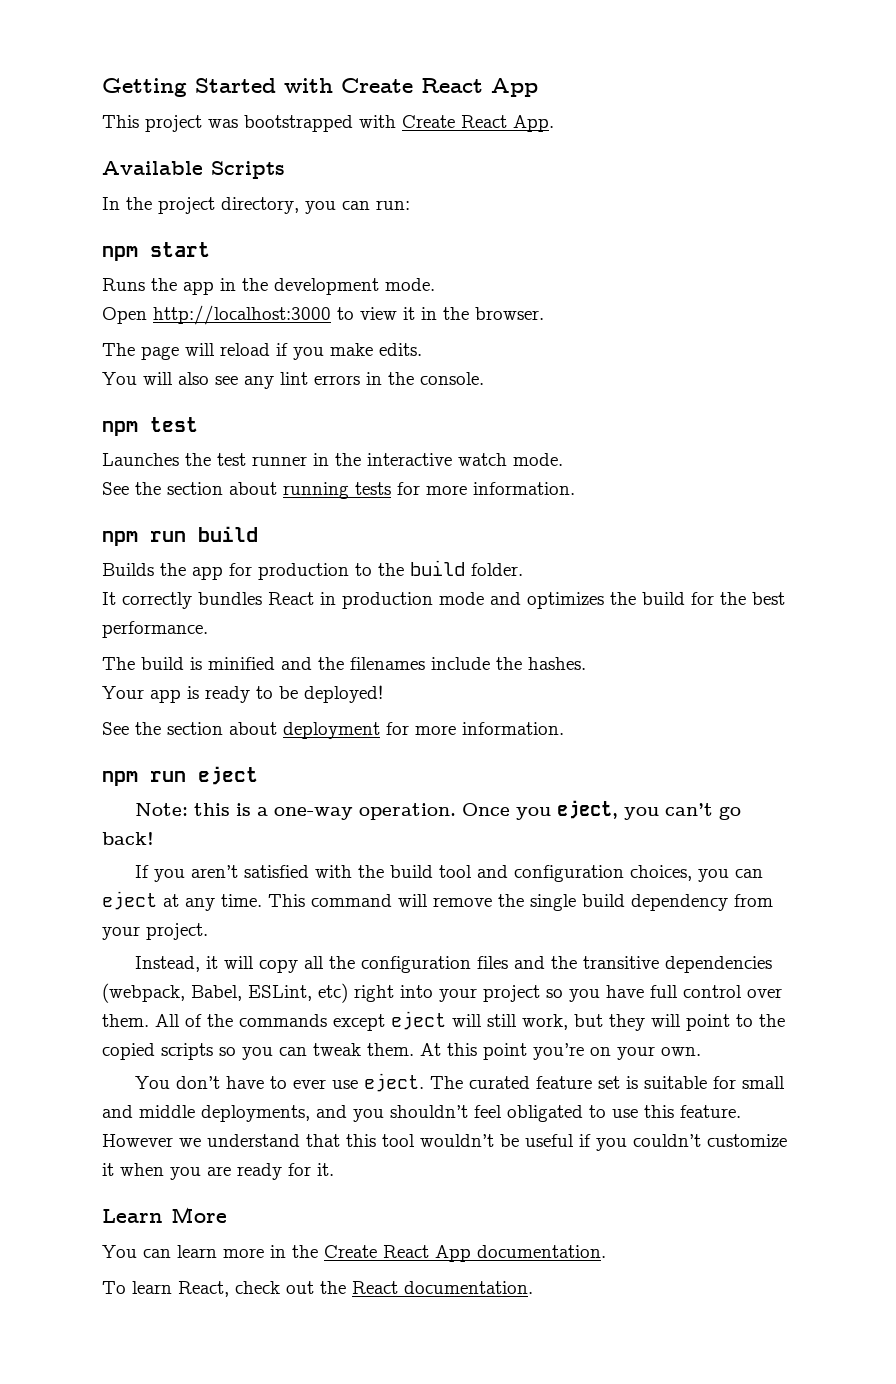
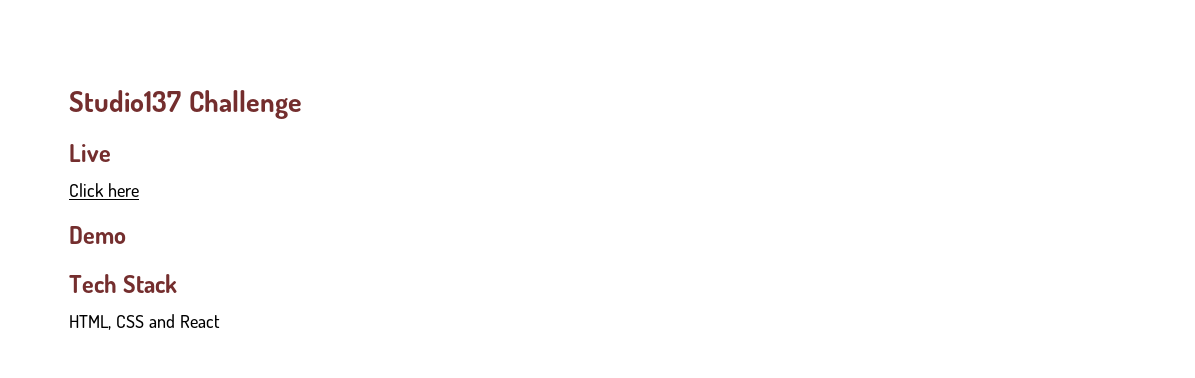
[102,78,538,97] [102,115,554,132] [102,161,285,179] [102,197,410,214] [102,242,210,261] [102,278,435,295] [102,305,544,325] [102,343,422,360] [102,372,484,389] [102,417,198,436] [102,453,563,466] [102,482,575,499] [102,526,258,546] [102,560,523,580] [102,592,785,609] [102,621,208,638] [102,657,586,670] [102,685,383,703] [102,722,564,739] [102,766,258,786] [135,800,742,820] [102,832,154,845] [135,865,764,882] [102,891,773,911] [102,923,208,940] [135,956,773,973] [102,983,782,1003] [102,1011,785,1031] [102,1043,701,1060] [135,1073,786,1092] [102,1105,741,1122] [102,1134,787,1151] [102,1163,334,1180] [102,1207,227,1223] [102,1245,606,1262] [102,1281,533,1297] Getting Started with Create React App // This project was bootstrapped with Create React App. // Available Scripts // In the project directory, you can run: // npm start // Runs the app in the development mode. // Open http://localhost:3000 to view it in the browser. // The page will reload if you make edits. // You will also see any lint errors in the console. // npm test // Launches the test runner in the interactive watch mode. // See the section about running tests for more information. // npm run build // Builds the app for production to the build folder. // It correctly bundles React in production mode and optimizes the build for the best performance. // The build is minified and the filenames include the hashes. // Your app is ready to be deployed! // See the section about deployment for more information. // npm run eject // Note: this is a one-way operation. Once you eject, you can’t go back! // If you aren’t satisfied with the build tool and configuration choices, you can eject at any time. This command will remove the single build dependency from your project. // Instead, it will copy all the configuration files and the transitive dependencies (webpack, Babel, ESLint, etc) right into your project so you have full control over them. All of the commands except eject will still work, but they will point to the copied scripts so you can tweak them. At this point you’re on your own. // You don’t have to ever use eject. The curated feature set is suitable for small and middle deployments, and you shouldn’t feel obligated to use this feature. However we understand that this tool wouldn’t be useful if you couldn’t customize it when you are ready for it. // Learn More // You can learn more in the Create React App documentation. // To learn React, check out the React documentation. -> [69,90,302,119] [69,144,111,162] [69,183,139,197] [69,226,126,244] [69,274,178,293] [69,314,220,330] Studio137 Challenge // Live // Click here // Demo // Tech Stack // HTML, CSS and React

